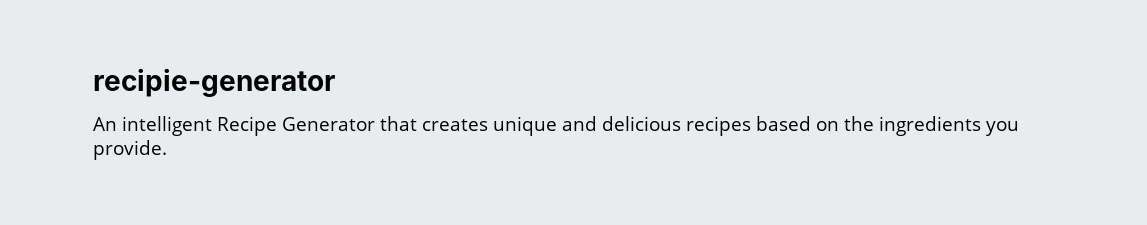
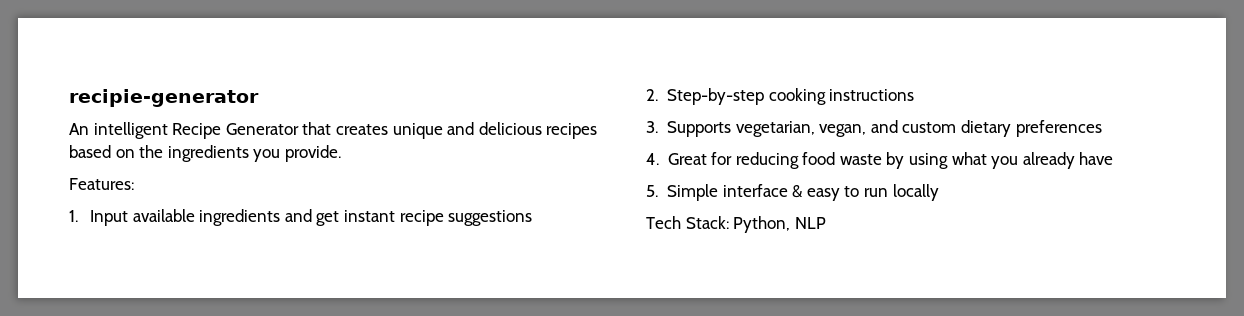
(167, 150) none -> [69,178,134,190] [69,209,533,226] [646,88,915,105] [646,120,1102,137] [646,152,1114,169] [646,184,939,201] [646,216,826,233] // Features: // 1. Input available ingredients and get instant recipe suggestions // 2. Step-by-step cooking instructions // 3. Supports vegetarian, vegan, and custom dietary preferences // 4. Great for reducing food waste by using what you already have // 5. Simple interface & easy to run locally // Tech Stack: Python, NLP

